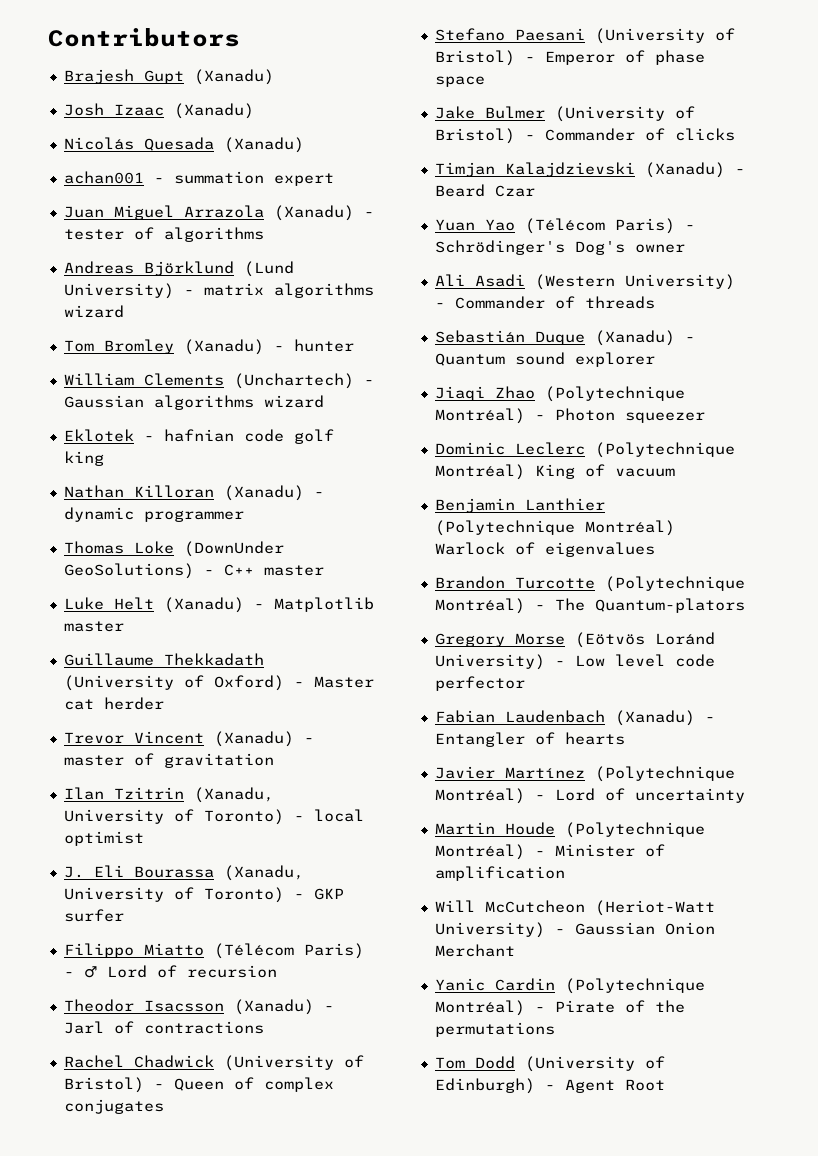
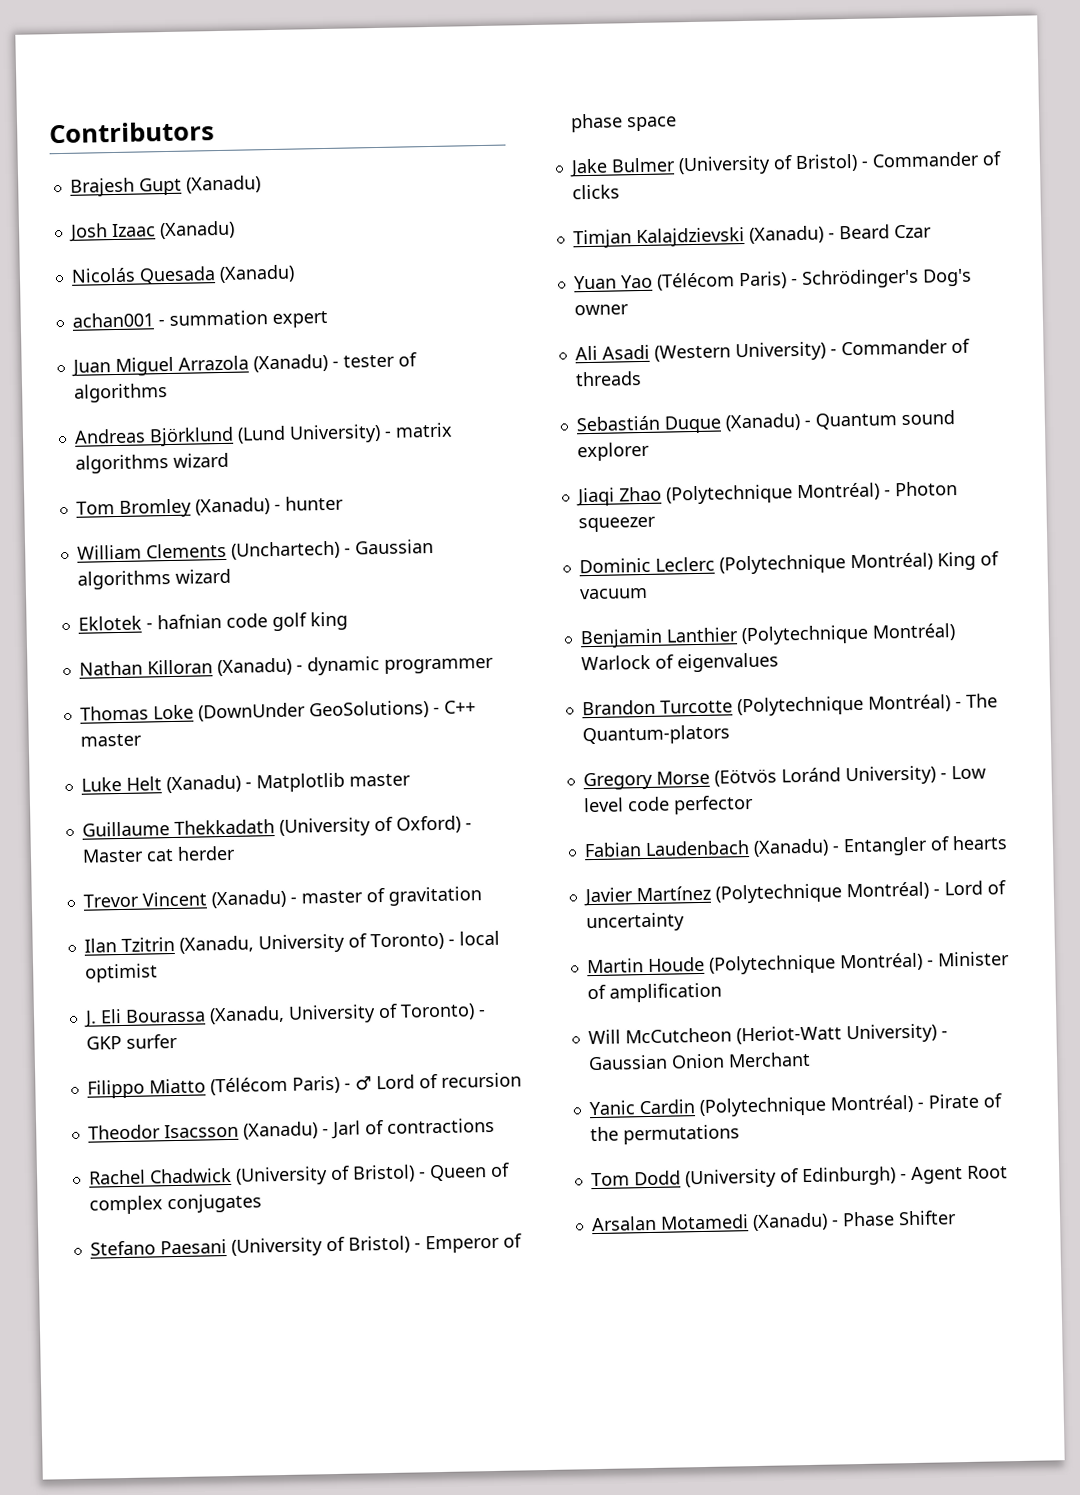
(665, 1085) none -> [590,1210,957,1232] // Arsalan Motamedi (Xanadu) - Phase Shifter

